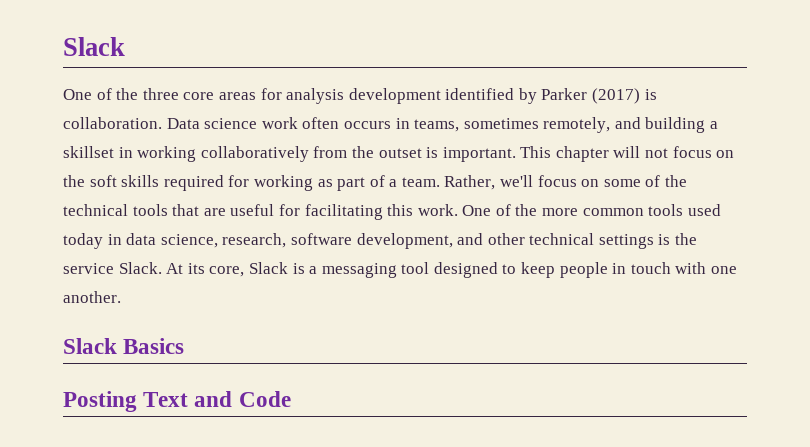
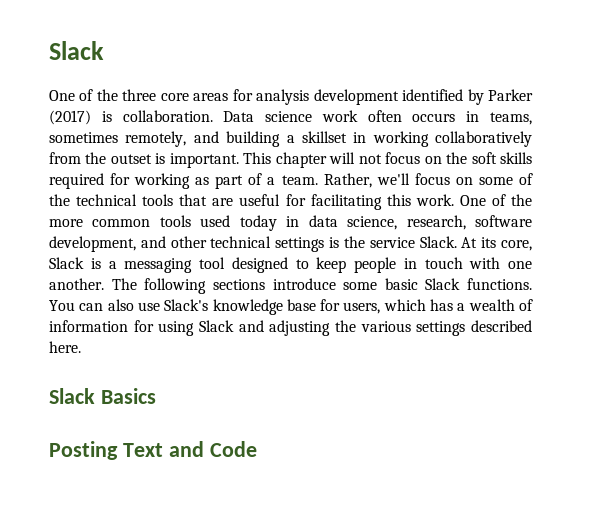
(121, 297) none -> [111,278,532,294] [49,299,533,315] [49,320,532,336] [49,341,81,353] The following sections introduce some basic Slack functions. You can also use Slack's knowledge base for users, which has a wealth of information for using Slack and adjusting the various settings described here.

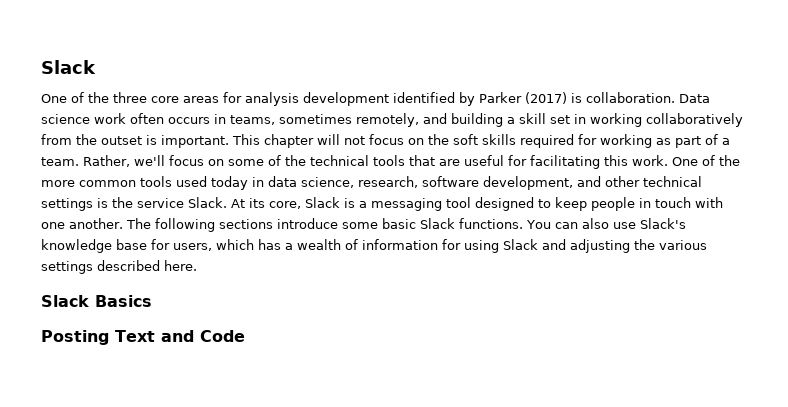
[301,131,347,143] skillset -> [519,113,570,124] skill set

